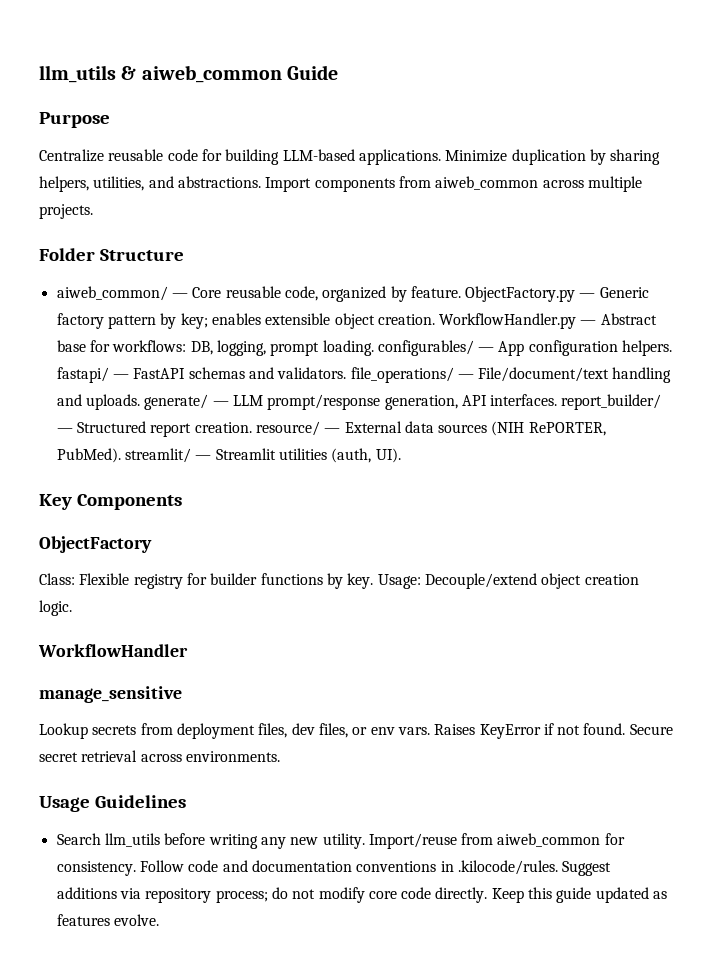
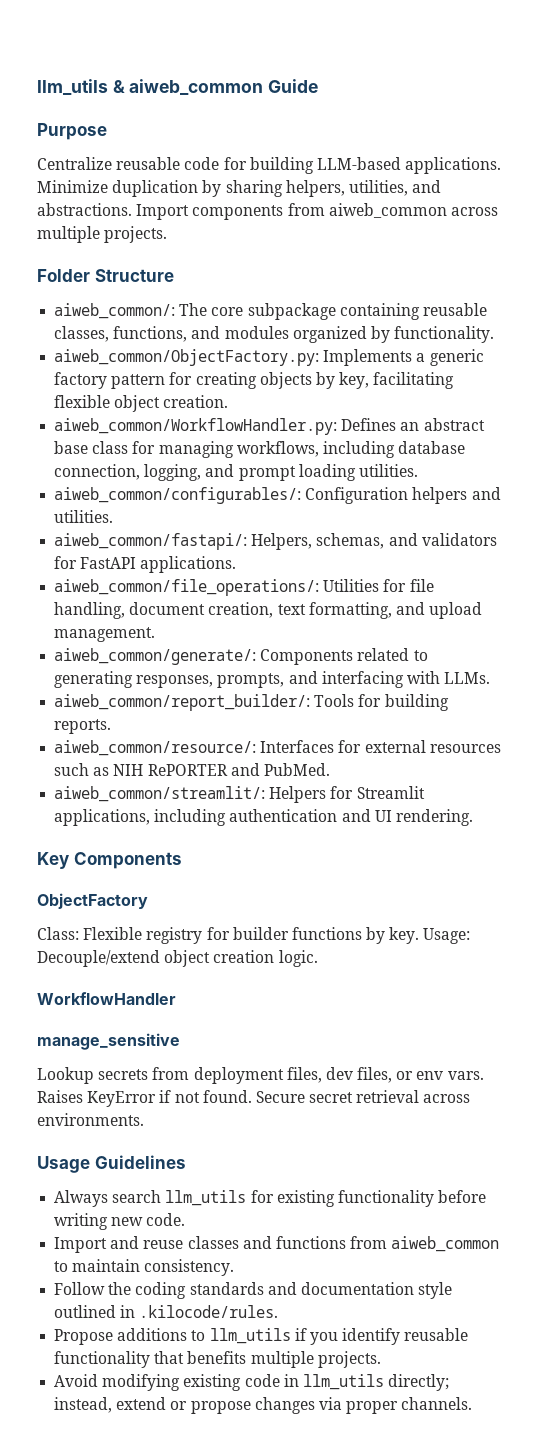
[56,286,649,302] [56,313,657,329] [56,340,673,356] [56,367,672,383] [56,394,662,410] [56,421,606,437] [56,448,401,463] aiweb_common/ — Core reusable code, organized by feature. ObjectFactory.py — Generic factory pattern by key; enables extensible object creation. WorkflowHandler.py — Abstract base for workflows: DB, logging, prompt loading. configurables/ — App configuration helpers. fastapi/ — FastAPI schemas and validators. file_operations/ — File/document/text handling and uploads. generate/ — LLM prompt/response generation, API interfaces. report_builder/ — Structured report creation. resource/ — External data sources (NIH RePORTER, PubMed). streamlit/ — Streamlit utilities (auth, UI). -> [54,303,487,320] [54,326,495,343] [54,349,484,366] [54,372,455,389] [54,395,229,412] [54,418,485,435] [54,441,466,458] [54,464,418,481] [54,487,501,504] [54,510,114,523] [54,533,497,550] [54,556,237,573] [54,579,434,596] [54,602,483,619] [54,627,156,642] [54,648,428,665] [54,671,491,688] [54,694,449,711] [54,719,112,734] [54,740,501,756] [54,763,330,776] [54,786,425,803] [54,809,473,826] aiweb_common/: The core subpackage containing reusable classes, functions, and modules organized by functionality. // aiweb_common/ObjectFactory.py: Implements a generic factory pattern for creating objects by key, facilitating flexible object creation. // aiweb_common/WorkflowHandler.py: Defines an abstract base class for managing workflows, including database connection, logging, and prompt loading utilities. // aiweb_common/configurables/: Configuration helpers and utilities. // aiweb_common/fastapi/: Helpers, schemas, and validators for FastAPI applications. // aiweb_common/file_operations/: Utilities for file handling, document creation, text formatting, and upload management. // aiweb_common/generate/: Components related to generating responses, prompts, and interfacing with LLMs. // aiweb_common/report_builder/: Tools for building reports. // aiweb_common/resource/: Interfaces for external resources such as NIH RePORTER and PubMed. // aiweb_common/streamlit/: Helpers for Streamlit applications, including authentication and UI rendering.
[56,833,625,849] [56,860,612,876] [56,887,668,903] [56,914,159,926] Search llm_utils before writing any new utility. Import/reuse from aiweb_common for consistency. Follow code and documentation conventions in .kilocode/rules. Suggest additions via repository process; do not modify core code directly. Keep this guide updated as features evolve. -> [54,1190,487,1207] [54,1213,186,1230] [54,1236,500,1253] [54,1259,235,1276] [54,1282,453,1299] [54,1305,279,1318] [54,1328,469,1345] [54,1351,381,1368] [54,1374,450,1391] [54,1397,473,1414] Always search llm_utils for existing functionality before writing new code. // Import and reuse classes and functions from aiweb_common to maintain consistency. // Follow the coding standards and documentation style outlined in .kilocode/rules. // Propose additions to llm_utils if you identify reusable functionality that benefits multiple projects. // Avoid modifying existing code in llm_utils directly; instead, extend or propose changes via proper channels.

